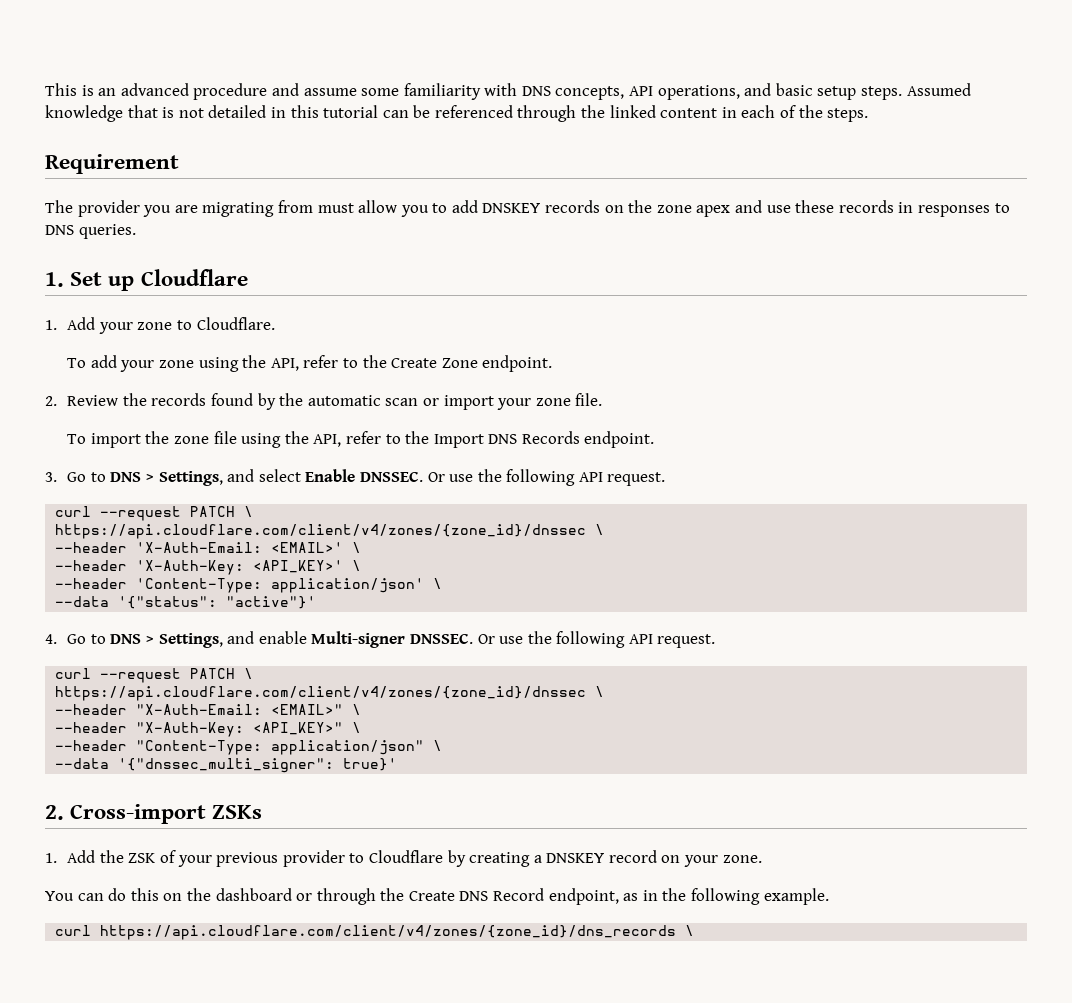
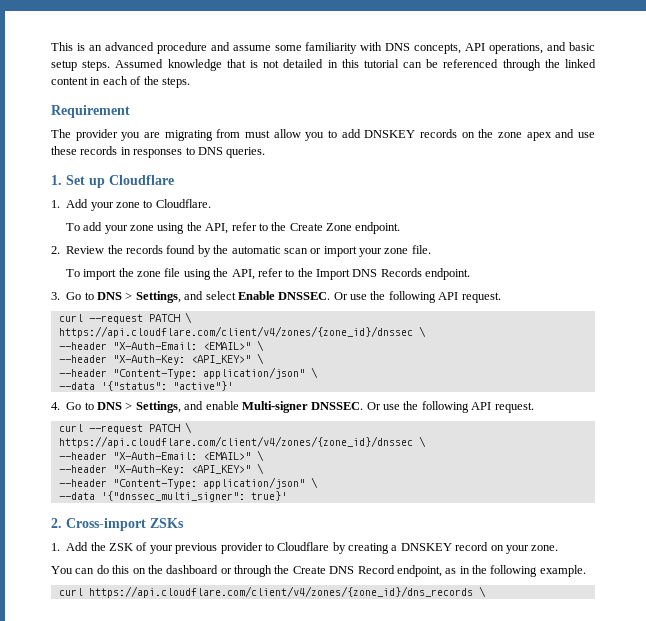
[136,542,362,553] [55,560,362,575] [55,578,425,593] 'X-Auth-Email: <EMAIL>' \ // --header 'X-Auth-Key: <API_KEY>' \ // --header 'Content-Type: application/json' -> [112,340,264,351] [58,353,264,365] [58,367,305,379] "X-Auth-Email: <EMAIL>" \ // --header "X-Auth-Key: <API_KEY>" \ // --header "Content-Type: application/json"

